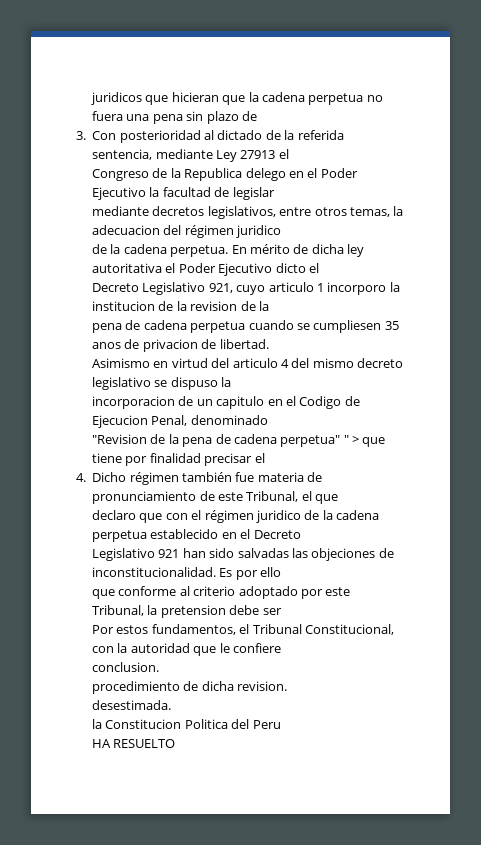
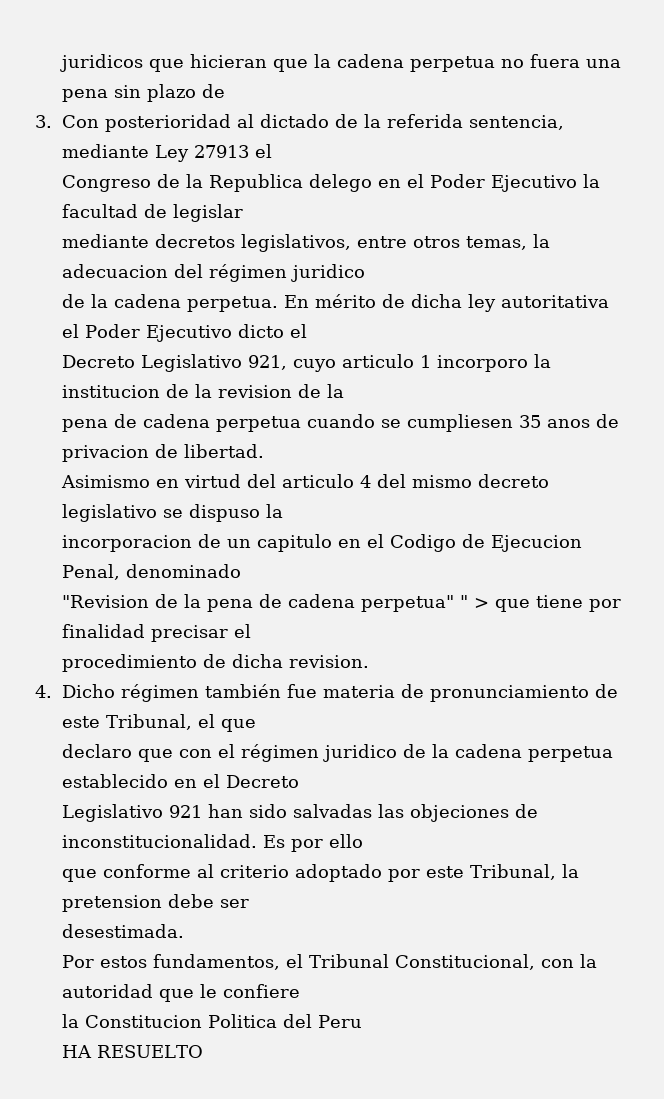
(265, 458) none -> [61,654,369,672] // procedimiento de dicha revision.
(282, 611) none -> [61,924,184,938] // desestimada.
[92,662,160,672] [92,681,288,694] [92,700,172,710] // conclusion. // procedimiento de dicha revision. // desestimada. -> (300, 991) none

